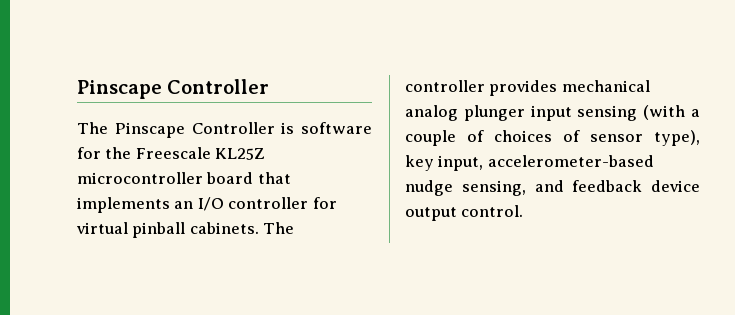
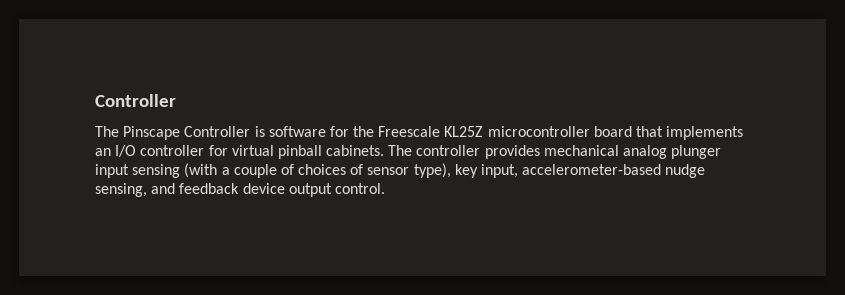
[77,80,162,99] Pinscape -> (95, 100) none

